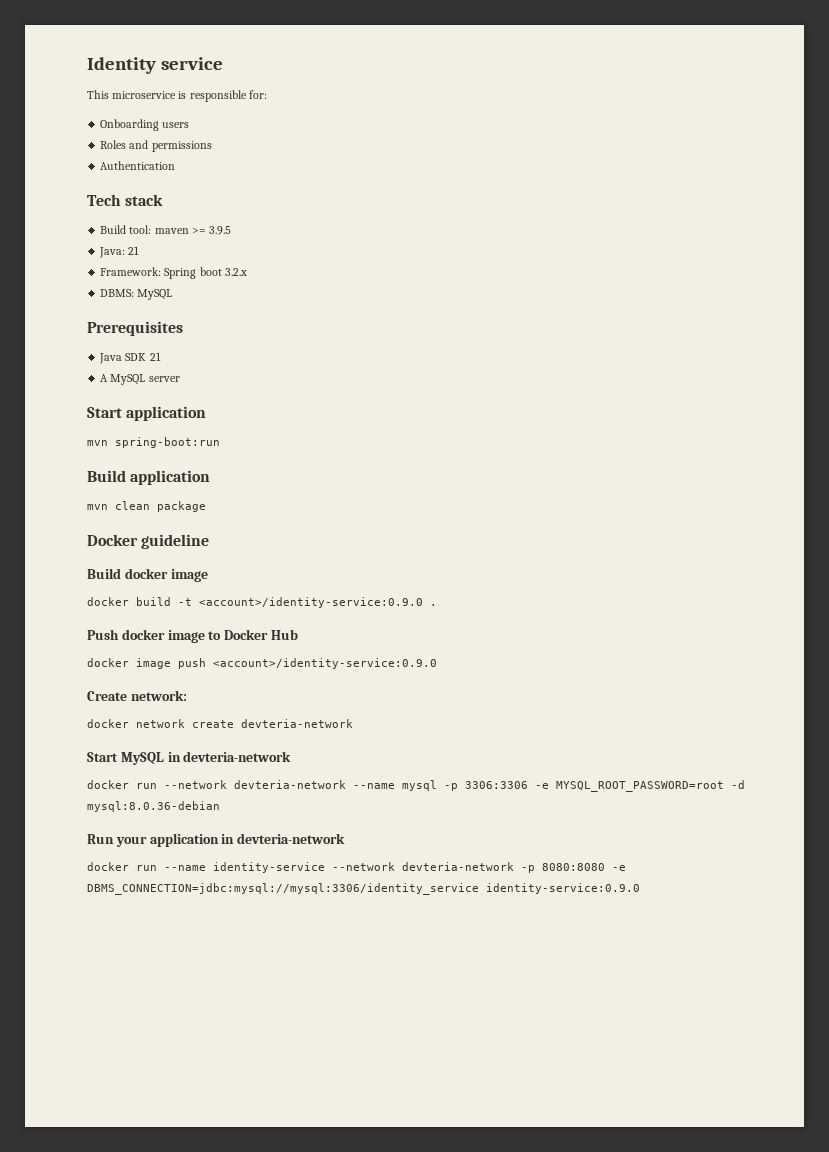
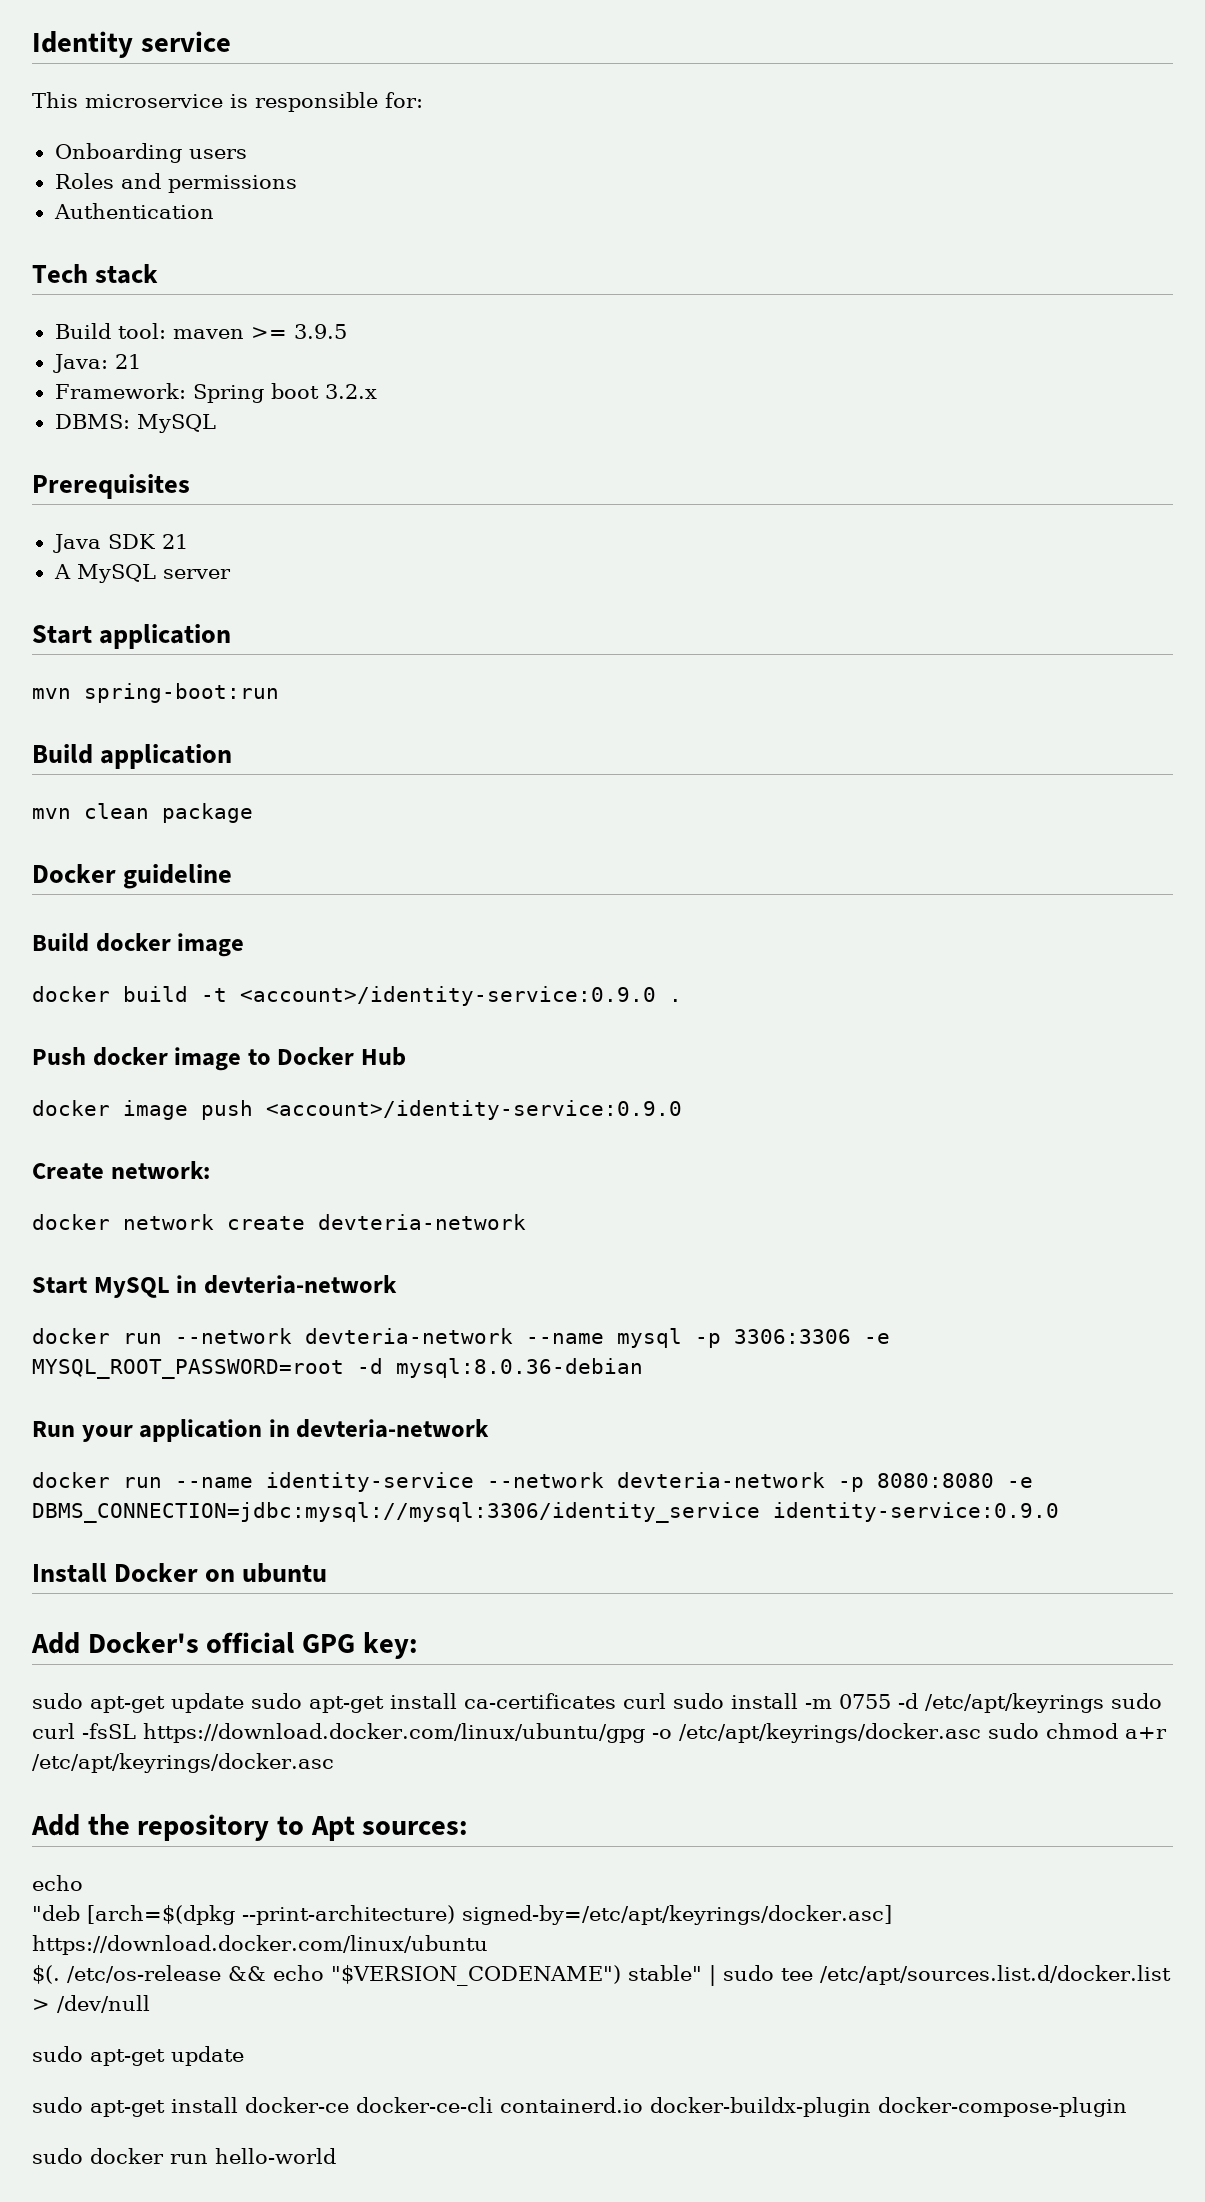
(640, 888) none -> [32,1563,328,1583] [31,1632,418,1659] [32,1693,1162,1713] [32,1723,1167,1743] [32,1753,334,1773] [31,1814,469,1841] [32,1875,83,1891] [32,1905,892,1925] [32,1935,488,1955] [32,1965,1171,1986] [32,1995,150,2013] [32,2046,244,2066] [32,2097,1127,2117] [32,2148,336,2164] // Install Docker on ubuntu // Add Docker's official GPG key: // sudo apt-get update sudo apt-get install ca-certificates curl sudo install -m 0755 -d /etc/apt/keyrings sudo curl -fsSL https://download.docker.com/linux/ubuntu/gpg -o /etc/apt/keyrings/docker.asc sudo chmod a+r /etc/apt/keyrings/docker.asc // Add the repository to Apt sources: // echo // "deb [arch=$(dpkg --print-architecture) signed-by=/etc/apt/keyrings/docker.asc] https://download.docker.com/linux/ubuntu // $(. /etc/os-release && echo "$VERSION_CODENAME") stable" | sudo tee /etc/apt/sources.list.d/docker.list > /dev/null // sudo apt-get update // sudo apt-get install docker-ce docker-ce-cli containerd.io docker-buildx-plugin docker-compose-plugin // sudo docker run hello-world

